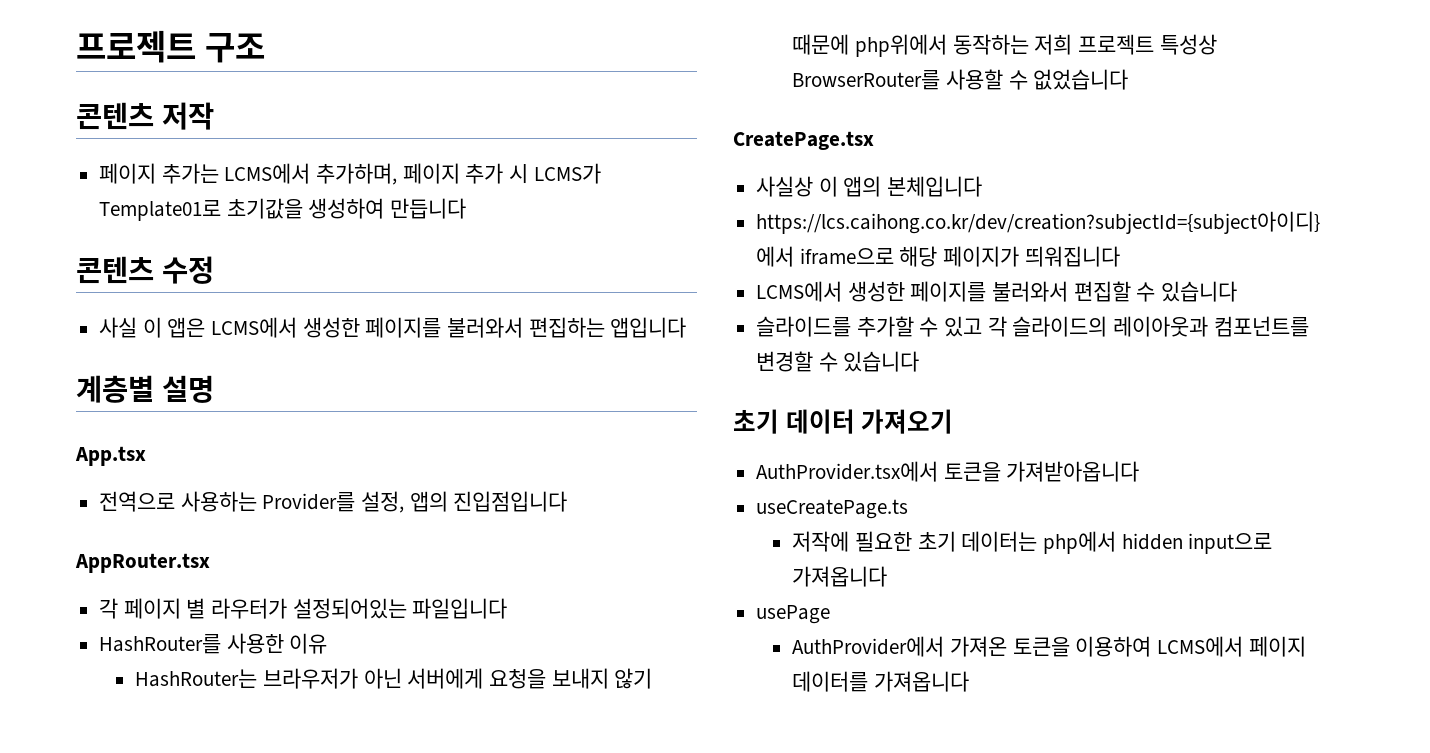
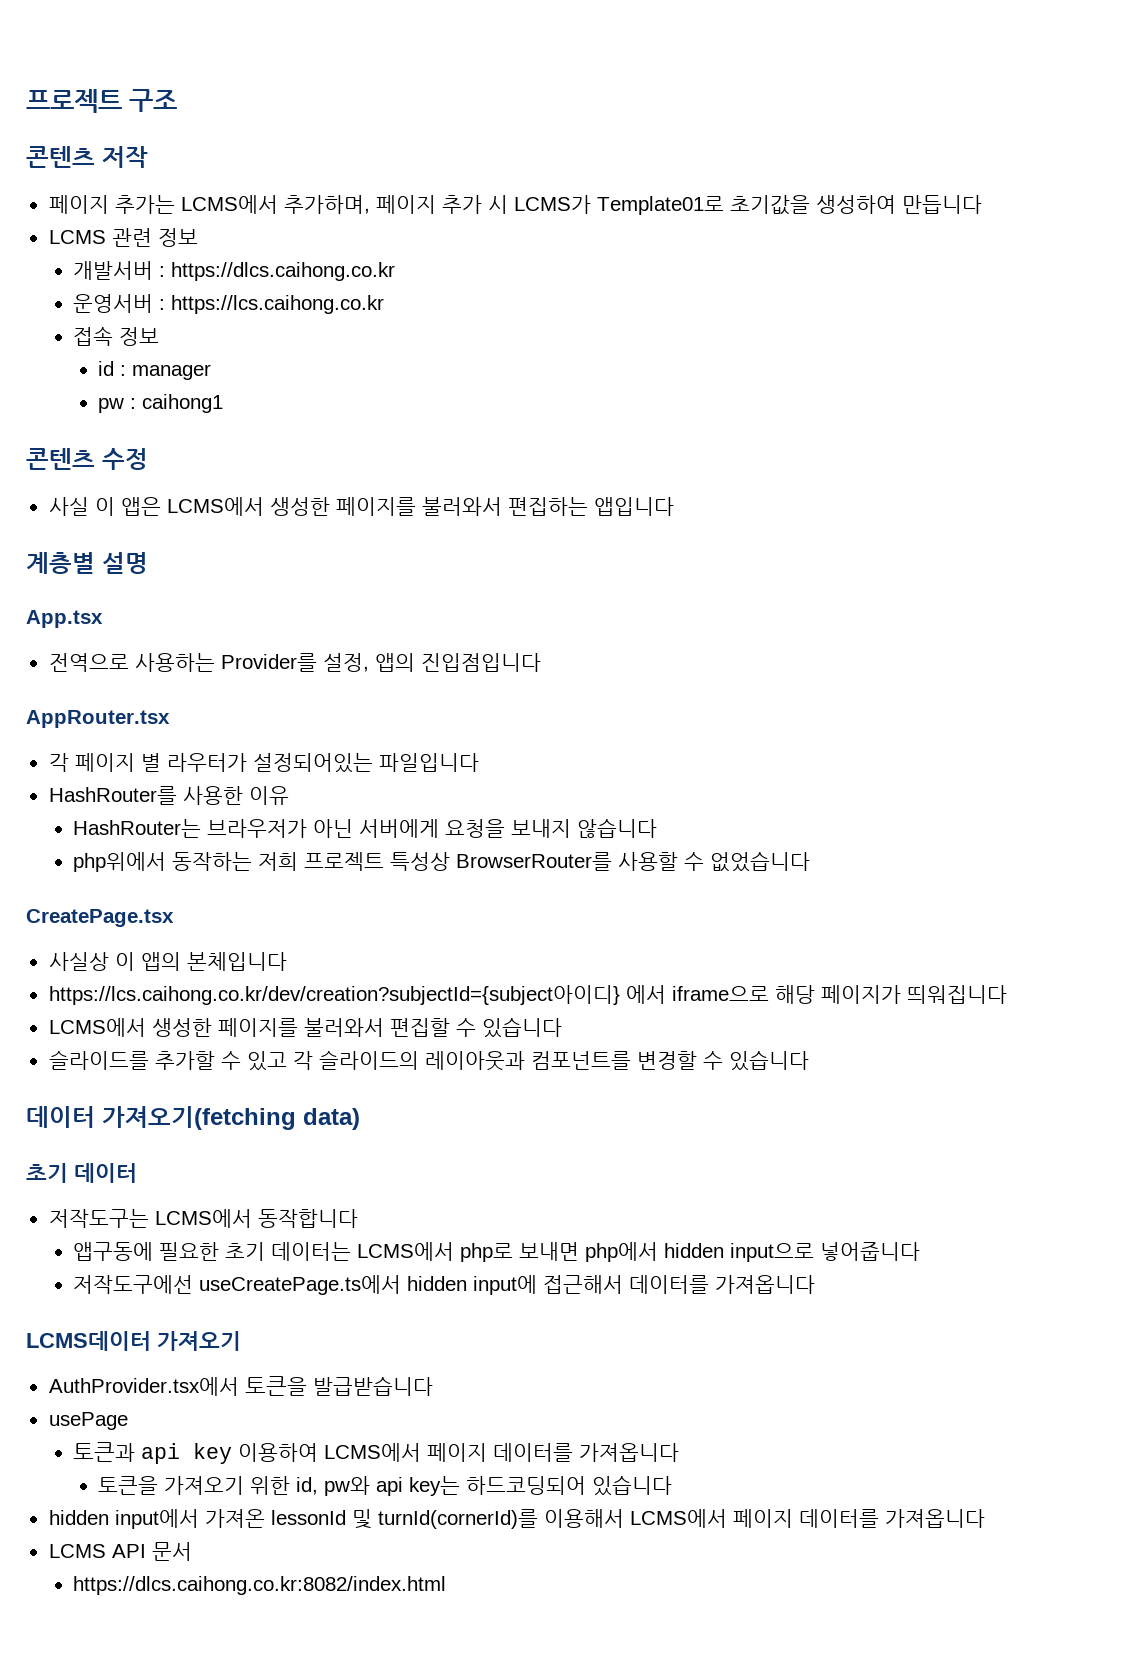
(467, 208) none -> [48,228,198,247] [73,261,396,281] [73,294,385,314] [73,326,160,346] [98,361,212,380] [98,394,224,413] // LCMS 관련 정보 // 개발서버 : https://dlcs.caihong.co.kr // 운영서버 : https://lcs.caihong.co.kr // 접속 정보 // id : manager // pw : caihong1
[614,668,653,689] [792,34,850,55] 않기 때문에 -> [577,818,658,838] 않습니다 //
(920, 361) none -> [26,1106,360,1130] // 데이터 가져오기(fetching data)
[861,409,954,434] [756,461,1140,482] [756,499,909,519] [792,531,1273,554] [792,566,888,587] [756,605,831,624] [792,636,1070,657] 가져오기 // AuthProvider.tsx에서 토큰을 가져받아옵니다 // useCreatePage.ts // 저작에 필요한 초기 데이터는 php에서 hidden input으로 가져옵니다 // usePage // AuthProvider에서 가져온 토큰을 -> [48,1209,358,1228] [73,1242,921,1262] [73,1275,816,1295] [26,1331,241,1351] [48,1376,433,1396] [48,1412,128,1430] [73,1442,233,1464] // 저작도구는 LCMS에서 동작합니다 // 앱구동에 필요한 초기 데이터는 LCMS에서 php로 보내면 php에서 hidden input으로 넣어줍니다 // 저작도구에선 useCreatePage.ts에서 hidden input에 접근해서 데이터를 가져옵니다 // LCMS데이터 가져오기 // AuthProvider.tsx에서 토큰을 발급받습니다 // usePage // 토큰과 api key
(970, 681) none -> [98,1475,673,1496] [48,1509,985,1529] [48,1542,192,1561] [73,1576,447,1595] // 토큰을 가져오기 위한 id, pw와 api key는 하드코딩되어 있습니다 // hidden input에서 가져온 lessonId 및 turnId(cornerId)를 이용해서 LCMS에서 페이지 데이터를 가져옵니다 // LCMS API 문서 // https://dlcs.caihong.co.kr:8082/index.html

